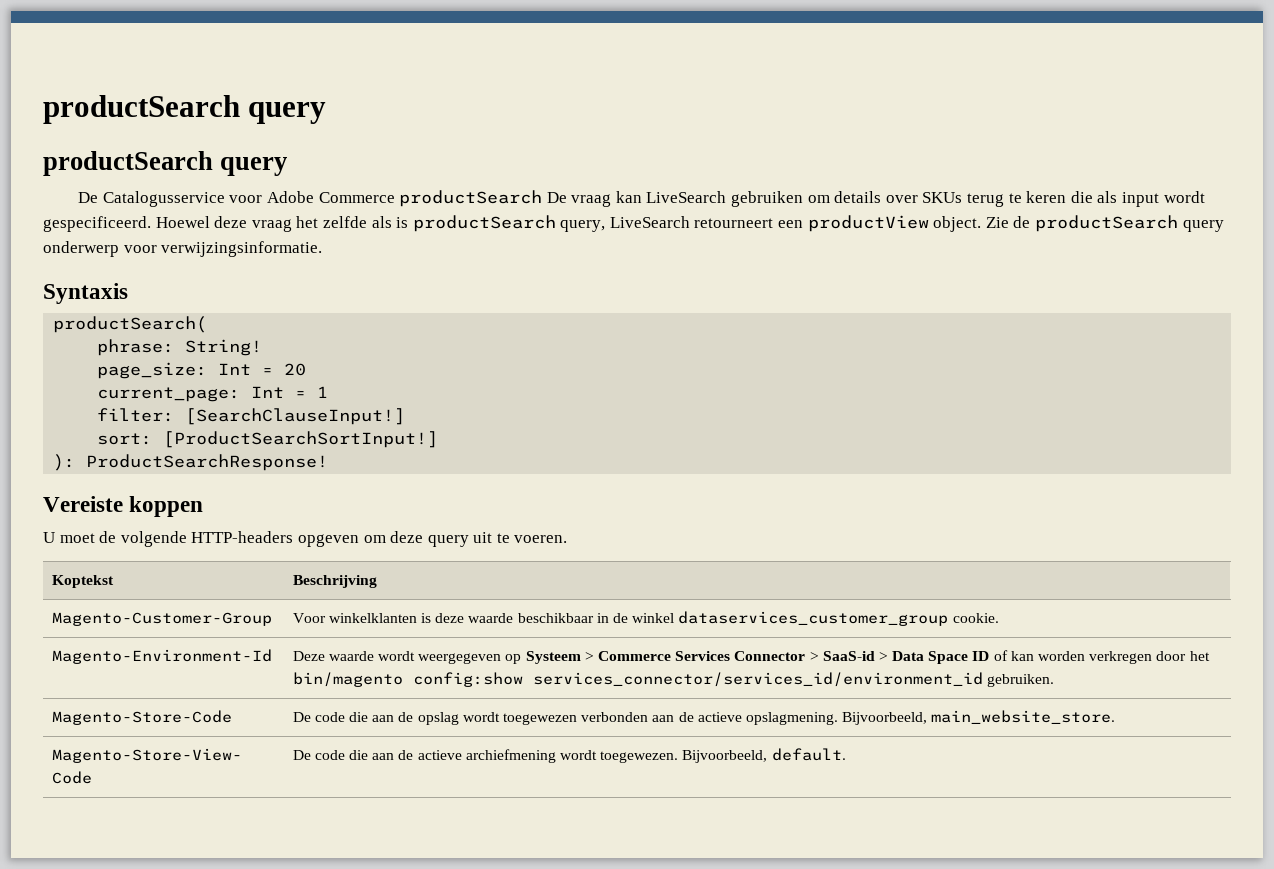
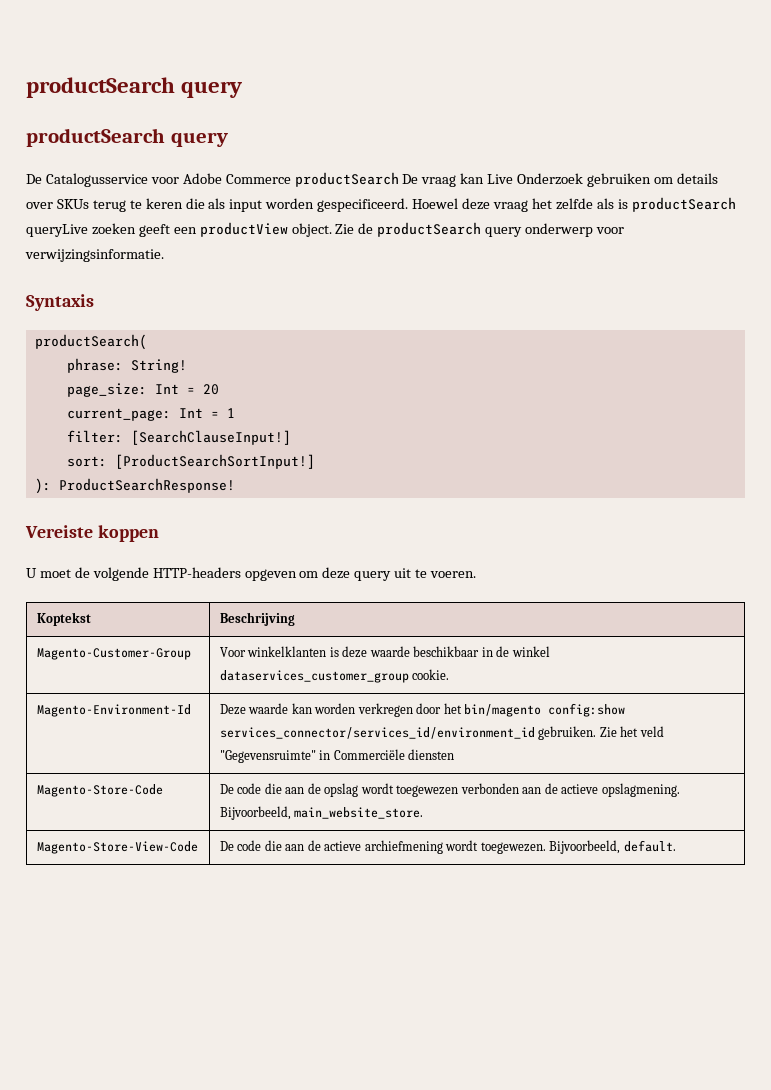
[646,191,727,203] LiveSearch -> [487,173,584,185] Live Onderzoek
[1163,191,1205,203] wordt -> [265,198,315,209] worden
[560,216,774,232] query, LiveSearch retourneert -> [26,223,170,237] queryLive zoeken geeft
[378,650,1008,664] wordt weergegeven op Systeem > Commerce Services Connector > SaaS-id > Data Space ID of -> (289, 708) none
(1054, 680) none -> [599,726,664,737] [219,749,455,763] Zie het veld "Gegevensruimte" in Commerciële diensten

